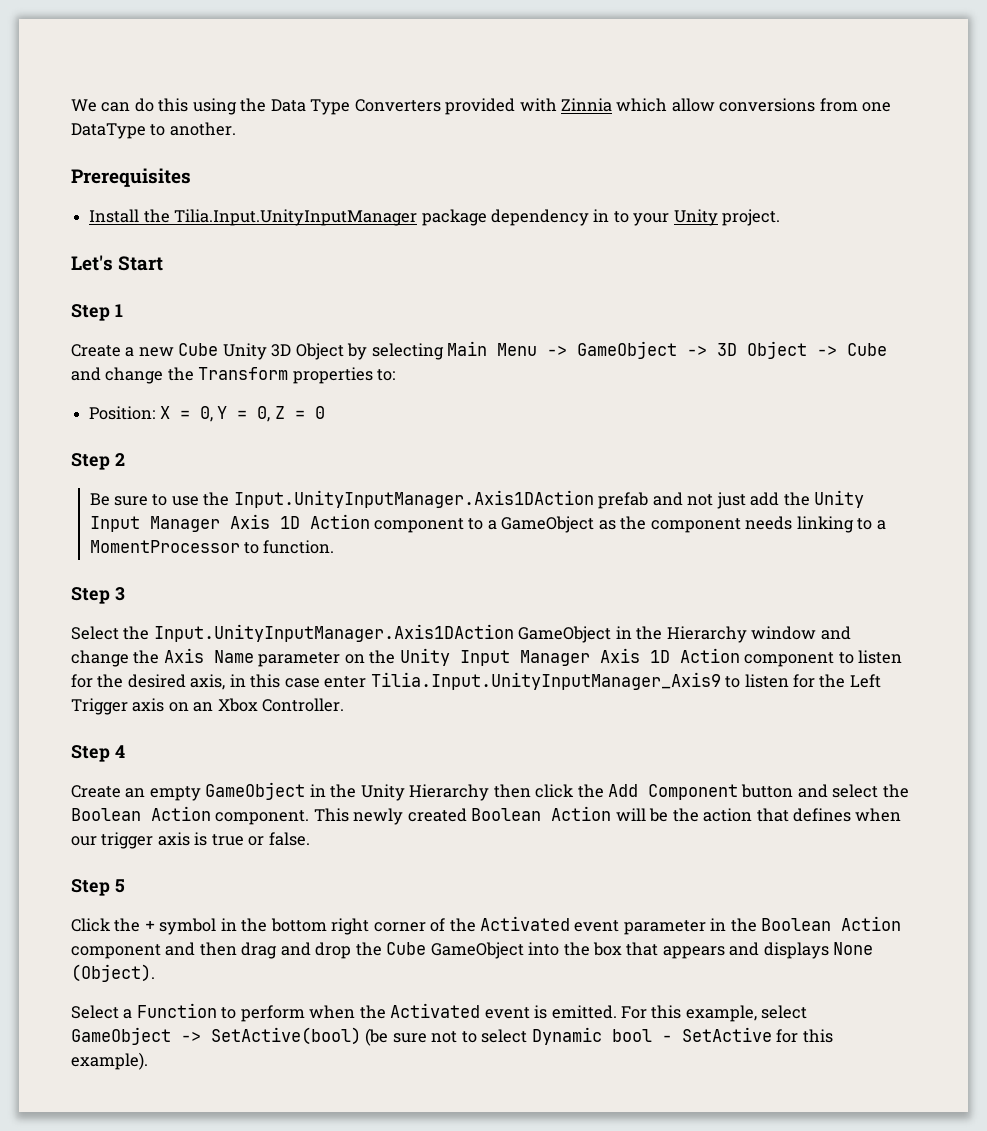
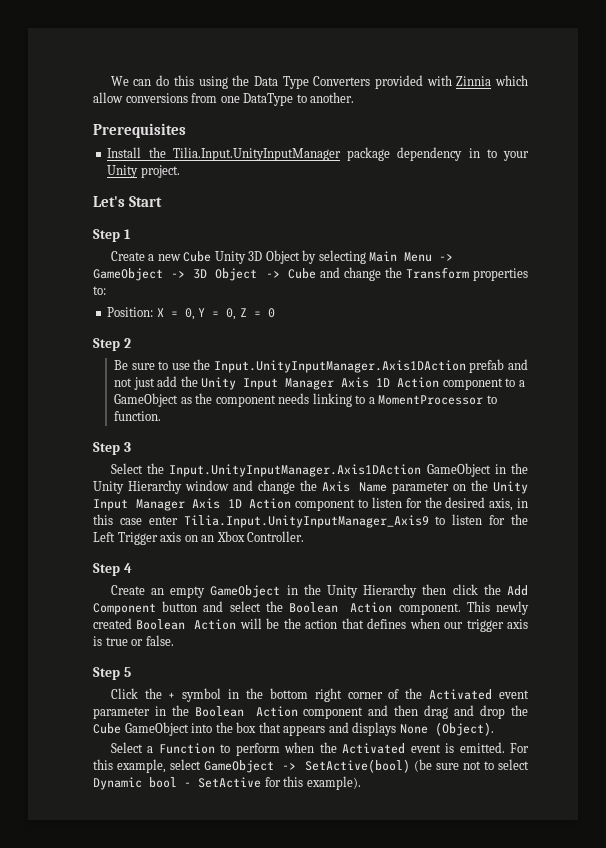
(663, 633) none -> [93,481,124,494] Unity

